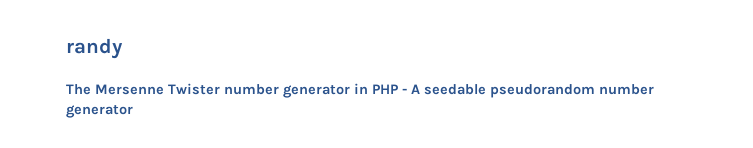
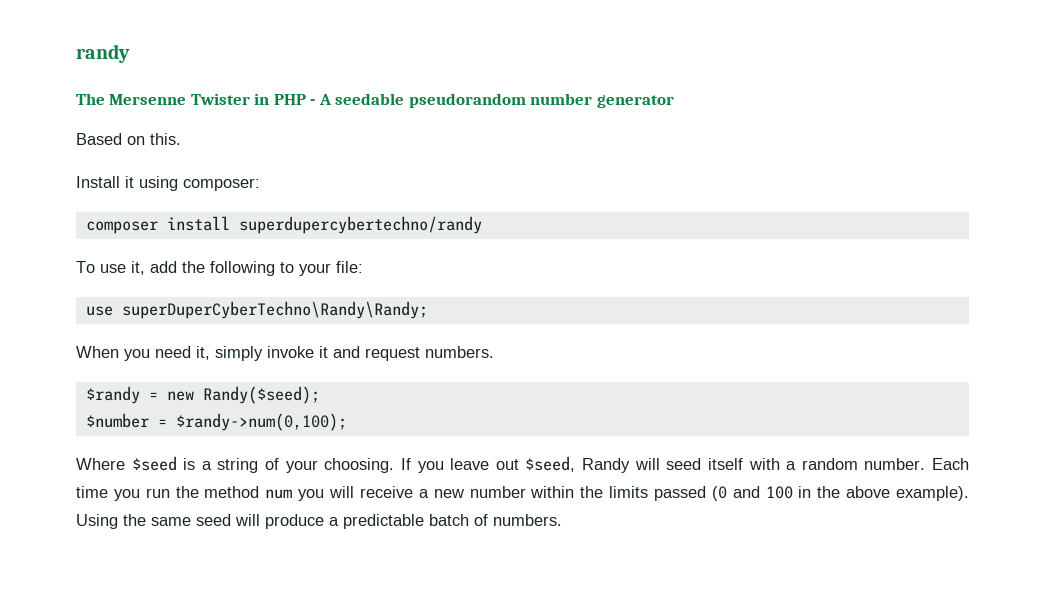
[224,84,350,98] number generator -> (250, 99) none
(133, 111) none -> [76,133,181,145] [76,176,260,191] [85,216,482,234] [76,261,363,276] [85,301,428,319] [76,346,494,361] [85,386,320,404] [85,413,347,431] [76,456,969,473] [76,486,970,501] [76,514,562,529] // Based on this. // Install it using composer: // composer install superdupercybertechno/randy // To use it, add the following to your file: // use superDuperCyberTechno\Randy\Randy; // When you need it, simply invoke it and request numbers. // $randy = new Randy($seed); // $number = $randy->num(0,100); // Where $seed is a string of your choosing. If you leave out $seed, Randy will seed itself with a random number. Each time you run the method num you will receive a new number within the limits passed (0 and 100 in the above example). Using the same seed will produce a predictable batch of numbers.

